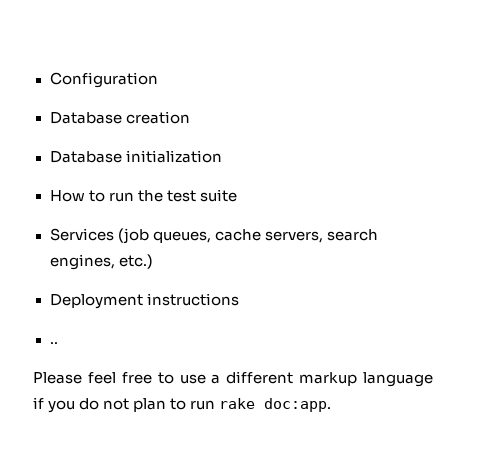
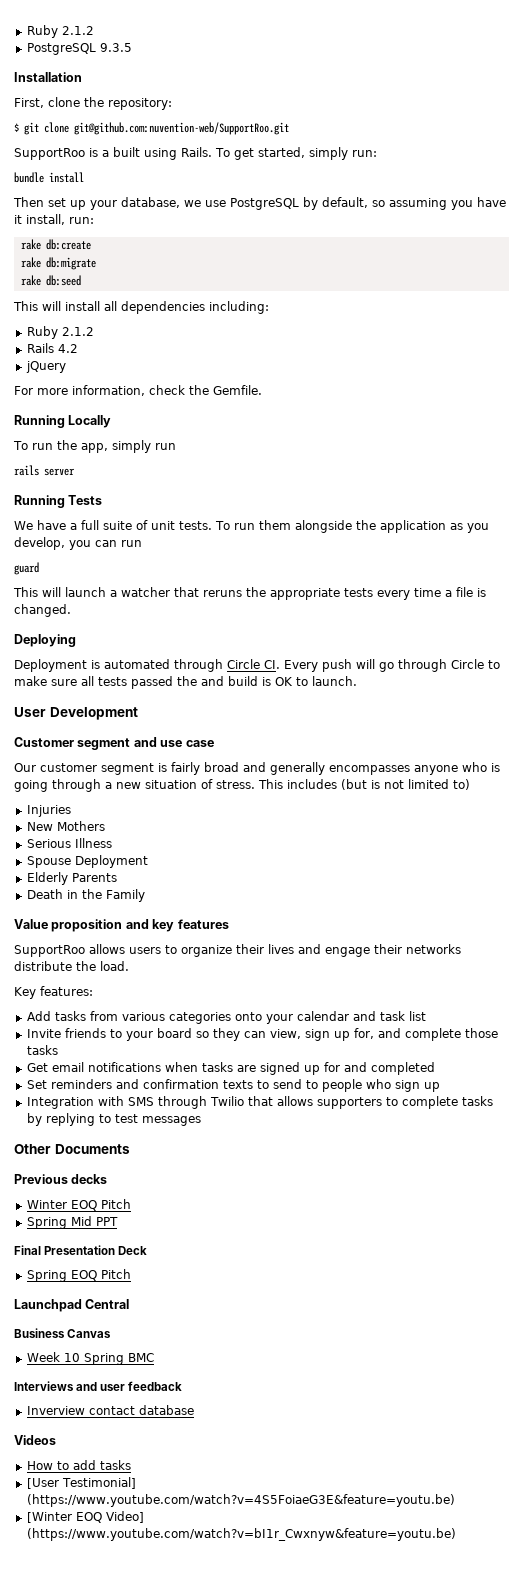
[49,72,158,88] [49,111,190,124] [49,150,222,163] [49,189,237,202] [49,228,378,244] [49,254,153,270] [49,293,239,309] [49,342,58,344] [33,371,433,387] [33,397,332,413] Configuration // Database creation // Database initialization // How to run the test suite // Services (job queues, cache servers, search engines, etc.) // Deployment instructions // .. // Please feel free to use a different markup language if you do not plan to run rake doc:app. -> [26,25,94,38] [26,43,132,55] [14,72,82,82] [14,97,172,110] [14,122,289,135] [14,147,377,160] [14,172,84,183] [13,197,506,210] [14,214,94,225] [20,239,91,250] [20,257,96,270] [20,275,81,286] [13,301,269,314] [26,326,94,339] [26,343,78,353] [25,361,66,373] [14,385,262,396] [14,415,112,428] [13,440,176,453] [14,465,75,476] [14,495,103,508] [14,520,489,533] [14,537,142,550] [14,562,39,575] [13,587,486,600] [14,604,71,617] [14,634,76,647] [14,659,500,672] [14,676,357,689] [14,707,138,720] [14,737,214,750] [14,762,500,775] [14,779,470,792] [26,805,71,817] [26,821,105,831] [26,838,112,848] [26,855,148,868] [26,872,117,885] [26,889,145,902] [14,919,229,932] [14,944,461,957] [14,961,129,971] [14,986,93,999] [26,1011,426,1024] [26,1028,498,1041] [26,1045,58,1055] [26,1062,435,1075] [26,1079,440,1092] [26,1096,493,1109] [26,1113,201,1126] [14,1144,130,1154] [14,1174,108,1184] [26,1199,131,1211] [26,1216,118,1229] [14,1245,148,1255] [26,1269,131,1282] [14,1299,130,1312] [14,1328,112,1338] [26,1352,154,1365] [14,1381,183,1391] [26,1405,194,1415] [14,1435,56,1445] [26,1460,131,1470] [26,1477,136,1489] [26,1494,455,1507] [26,1511,144,1523] [26,1528,456,1541] Ruby 2.1.2 // PostgreSQL 9.3.5 // Installation // First, clone the repository: // $ git clone git@github.com:nuvention-web/SupportRoo.git // SupportRoo is a built using Rails. To get started, simply run: // bundle install // Then set up your database, we use PostgreSQL by default, so assuming you have it install, run: // rake db:create // rake db:migrate // rake db:seed // This will install all dependencies including: // Ruby 2.1.2 // Rails 4.2 // jQuery // For more information, check the Gemfile. // Running Locally // To run the app, simply run // rails server // Running Tests // We have a full suite of unit tests. To run them alongside the application as you develop, you can run // guard // This will launch a watcher that reruns the appropriate tests every time a file is changed. // Deploying // Deployment is automated through Circle CI. Every push will go through Circle to make sure all tests passed the and build is OK to launch. // User Development // Customer segment and use case // Our customer segment is fairly broad and generally encompasses anyone who is going through a new situation of stress. This includes (but is not limited to) // Injuries // New Mothers // Serious Illness // Spouse Deployment // Elderly Parents // Death in the Family // Value proposition and key features // SupportRoo allows users to organize their lives and engage their networks distribute the load. // Key features: // Add tasks from various categories onto your calendar and task list // Invite friends to your board so they can view, sign up for, and complete those tasks // Get email notifications when tasks are signed up for and completed // Set reminders and confirmation texts to send to people who sign up // Integration with SMS through Twilio that allows supporters to complete tasks by replying to test messages // Other Documents // Previous decks // Winter EOQ Pitch // Spring Mid PPT // Final Presentation Deck // Spring EOQ Pitch // Launchpad Central // Business Canvas // Week 10 Spring BMC // Interviews and user feedback // Inverview contact database // Videos // How to add tasks // [User Testimonial] (https://www.youtube.com/watch?v=4S5FoiaeG3E&feature=youtu.be) // [Winter EOQ Video] (https://www.youtube.com/watch?v=bI1r_Cwxnyw&feature=youtu.be)

